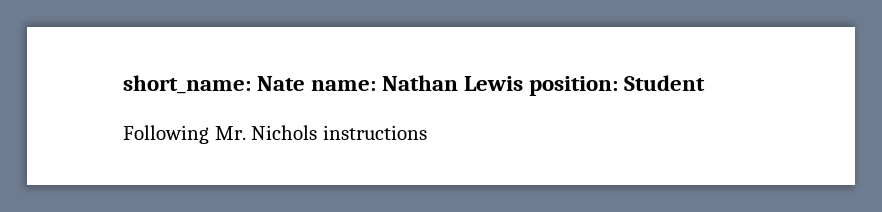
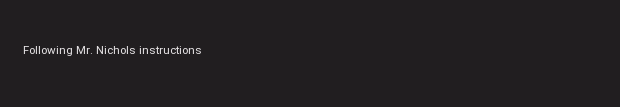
[123,75,706,96] short_name: Nate name: Nathan Lewis position: Student // -> (23, 51) none

